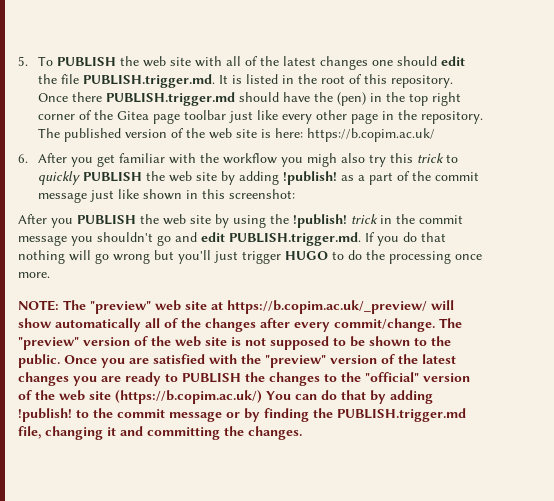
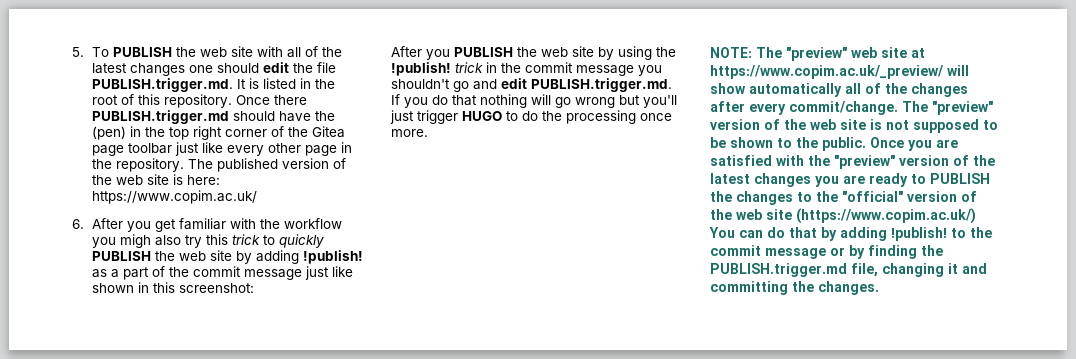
[307,128,436,142] https://b.copim.ac.uk/ -> [92,190,258,204] https://www.copim.ac.uk/
[227,300,427,314] https://b.copim.ac.uk/_preview/ -> [710,65,944,79] https://www.copim.ac.uk/_preview/
[115,390,262,404] (https://b.copim.ac.uk/) -> [796,208,976,224] (https://www.copim.ac.uk/)

